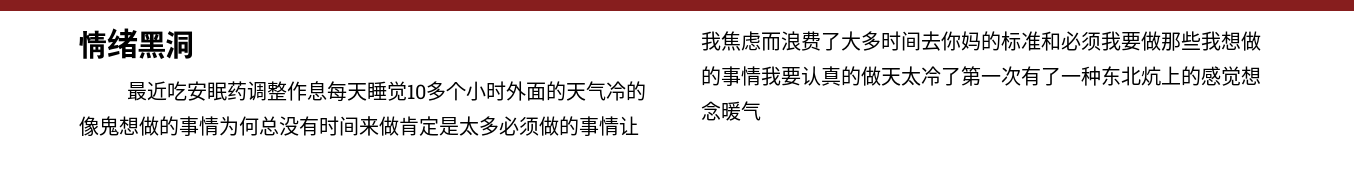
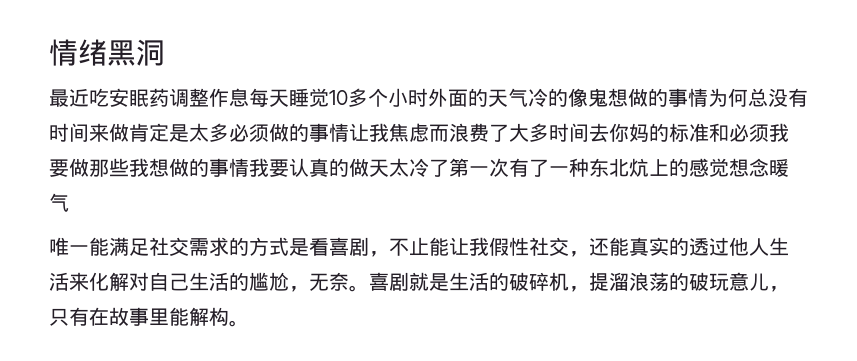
(761, 111) none -> [49,237,789,257] [49,272,789,292] [49,307,249,327] // 唯一能满足社交需求的方式是看喜剧，不止能让我假性社交，还能真实的透过他人生活来化解对自己生活的尴尬，无奈。喜剧就是生活的破碎机，提溜浪荡的破玩意儿，只有在故事里能解构。

